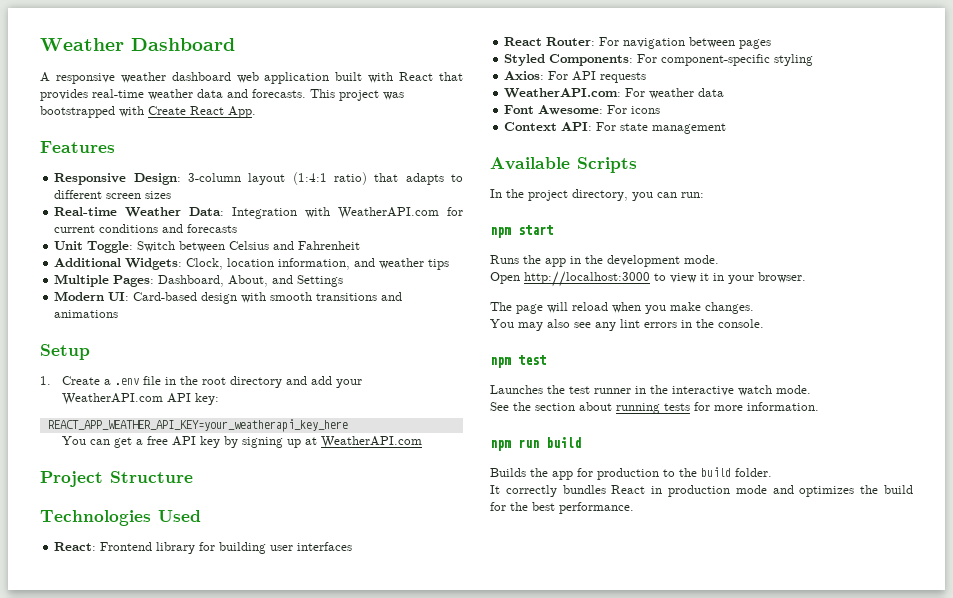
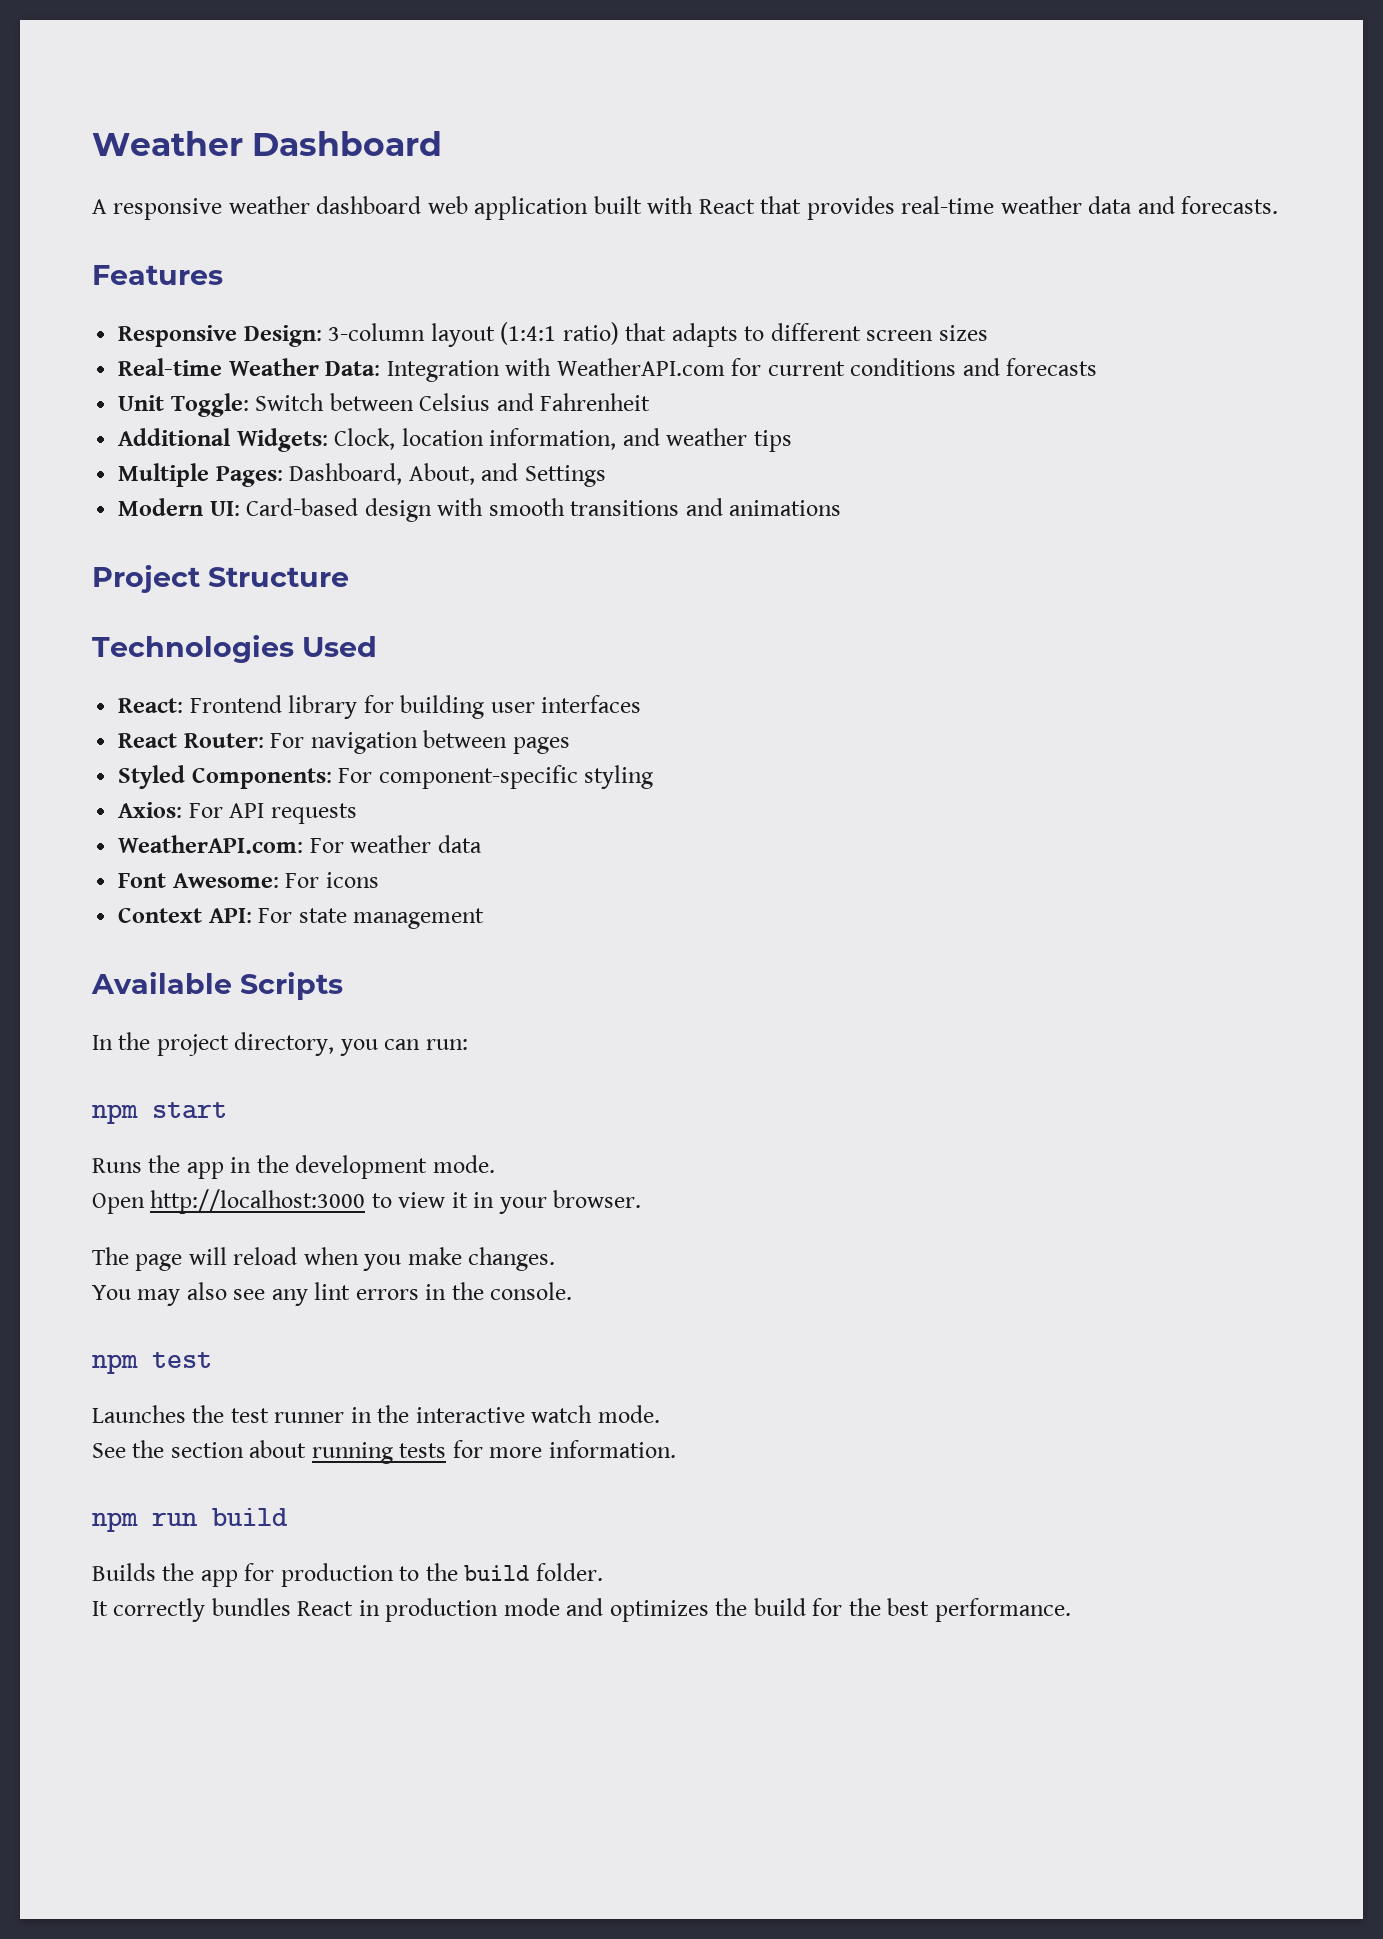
[310,89,404,101] [40,106,256,118] This project was bootstrapped with Create React App. -> (1279, 205) none
[40,344,90,360] [40,376,362,388] [61,393,219,405] [47,419,348,432] [61,436,422,448] // Setup // 1. Create a .env file in the root directory and add your WeatherAPI.com API key: // REACT_APP_WEATHER_API_KEY=your_weatherapi_key_here // You can get a free API key by signing up at WeatherAPI.com -> (842, 508) none

